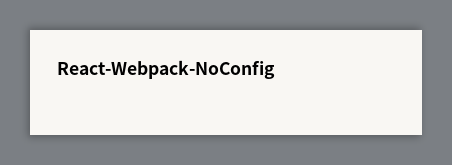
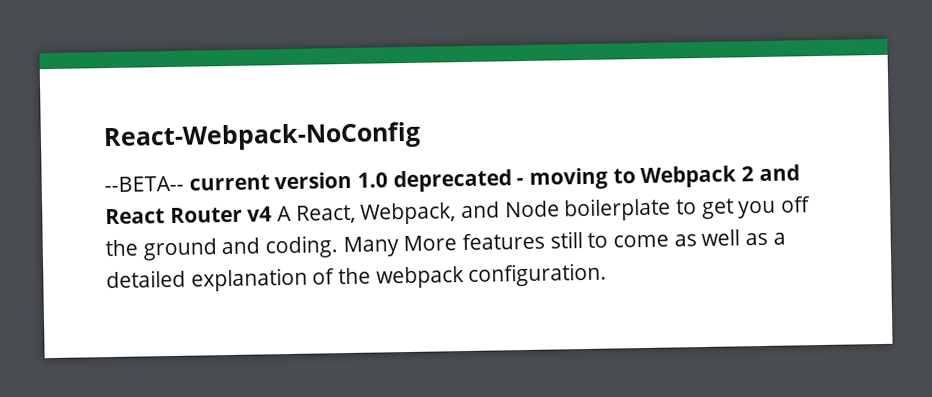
(275, 69) none -> [104,164,800,193] [105,196,812,225] [105,229,786,261] [106,262,608,292] // --BETA-- current version 1.0 deprecated - moving to Webpack 2 and React Router v4 A React, Webpack, and Node boilerplate to get you off the ground and coding. Many More features still to come as well as a detailed explanation of the webpack configuration.

